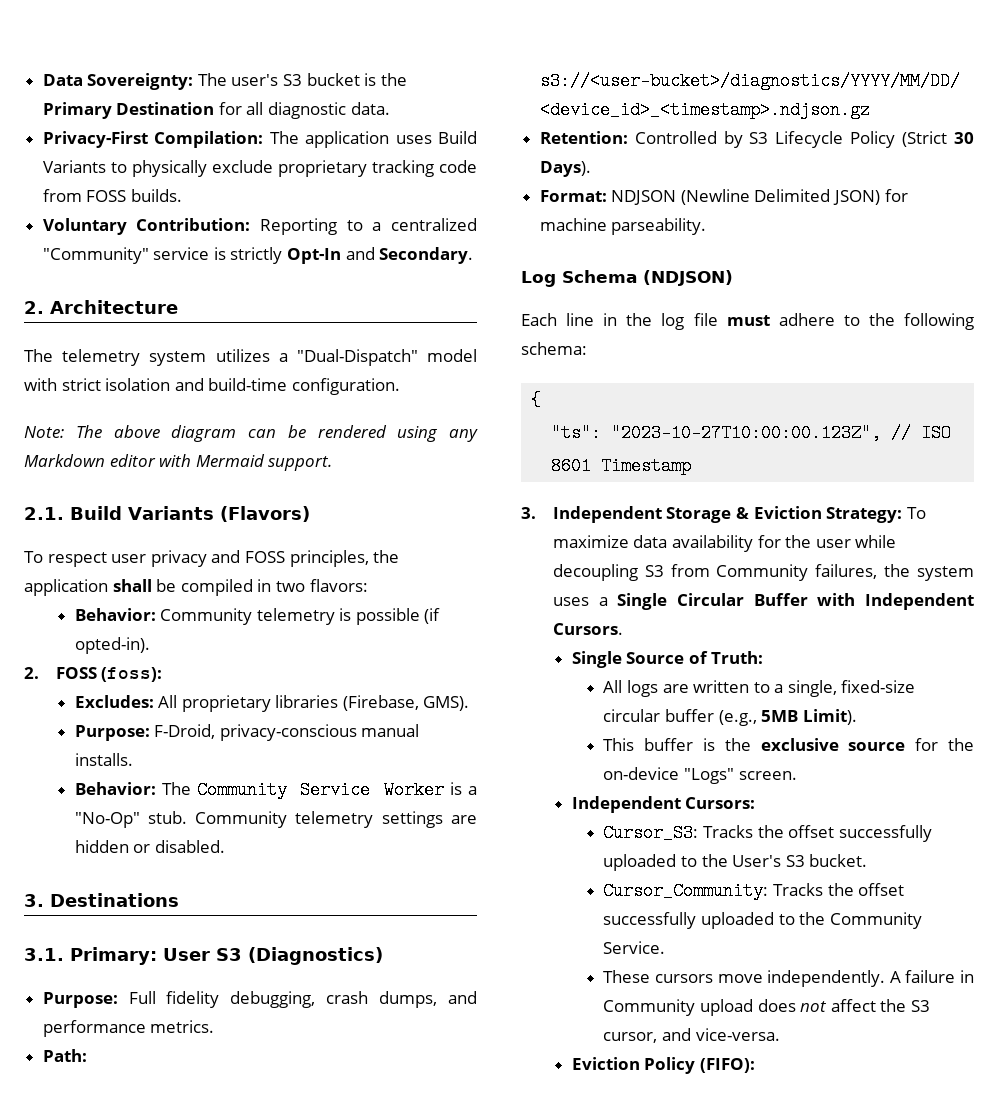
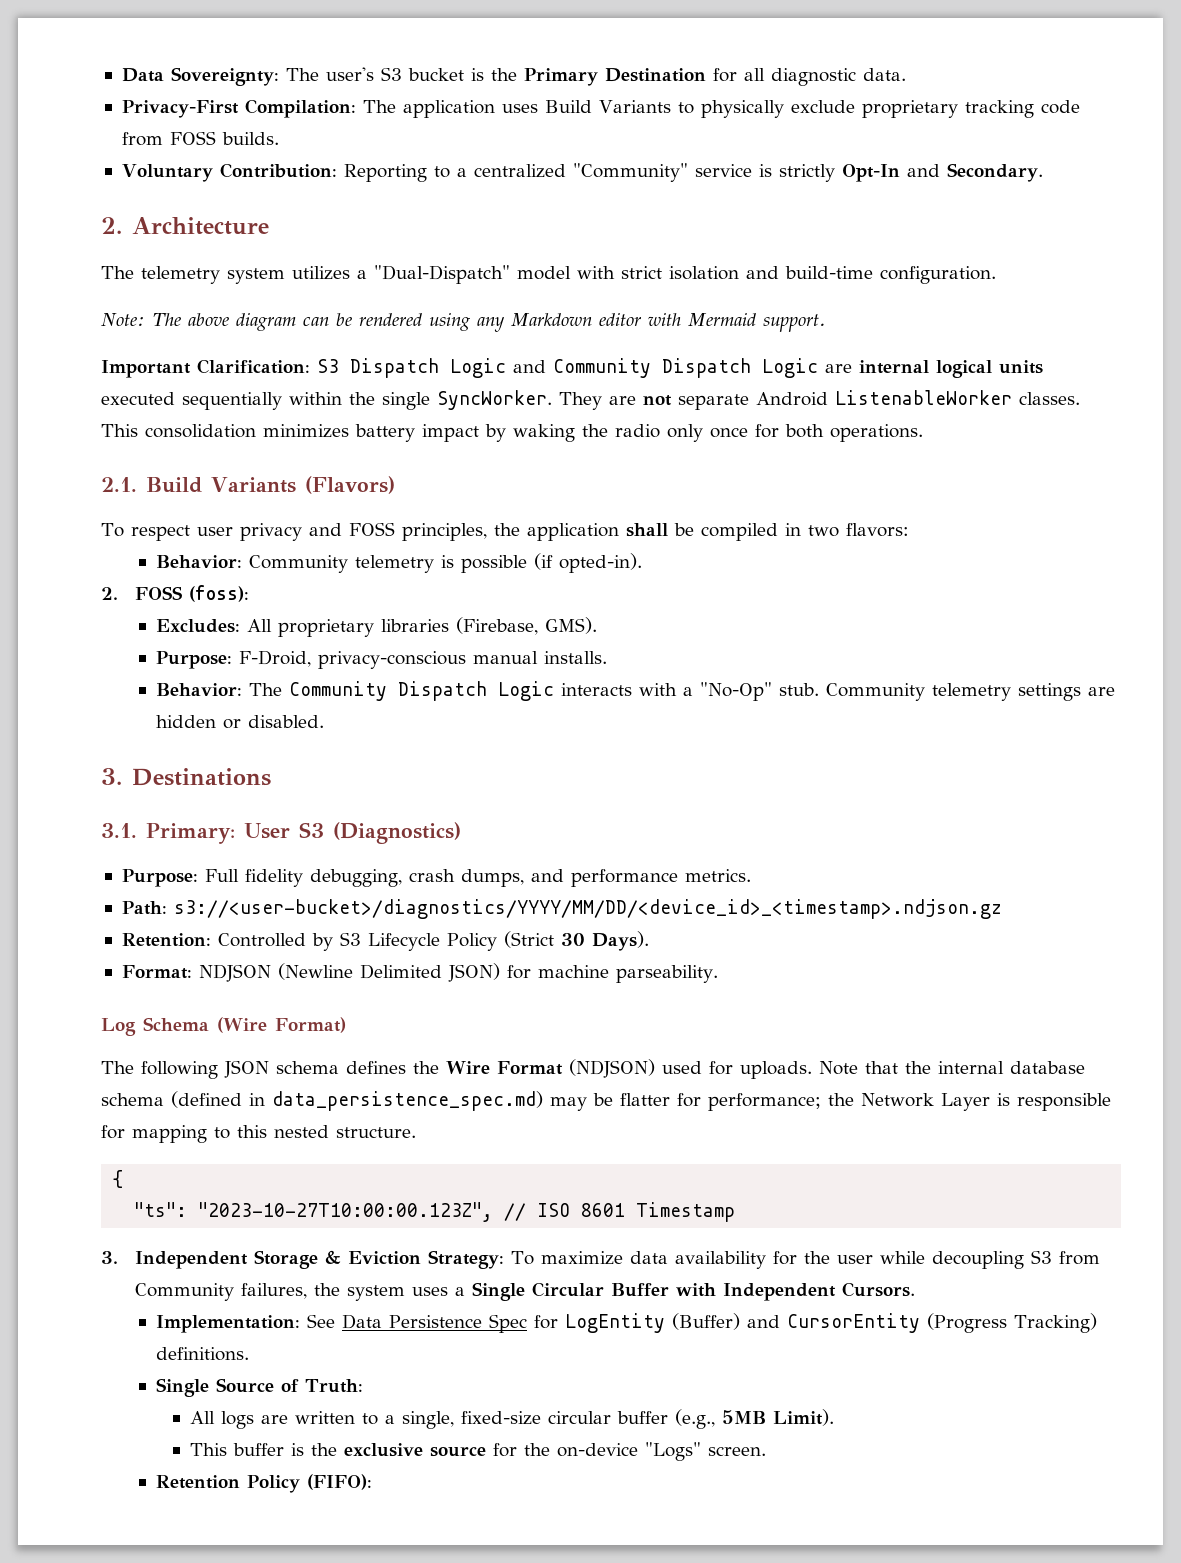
(333, 463) none -> [101,358,1043,378] [101,390,1080,410] [101,424,923,442] // Important Clarification: S3 Dispatch Logic and Community Dispatch Logic are internal logical units executed sequentially within the single SyncWorker. They are not separate Android ListenableWorker classes. This consolidation minimizes battery impact by waking the radio only once for both operations.
[300,781,462,799] Service Worker is -> [398,681,678,701] Dispatch Logic interacts with
[643,270,733,286] [521,313,974,330] [521,342,587,355] (NDJSON) // Each line in the log file must adhere to the following schema: -> [217,1017,346,1033] [101,1059,1085,1079] [101,1091,1111,1111] [101,1125,416,1143] (Wire Format) // The following JSON schema defines the Wire Format (NDJSON) used for uploads. Note that the internal database schema (defined in data_persistence_spec.md) may be flatter for performance; the Network Layer is responsible for mapping to this nested structure.
(623, 629) none -> [156,1313,1098,1333] [156,1347,250,1361] // Implementation: See Data Persistence Spec for LogEntity (Buffer) and CursorEntity (Progress Tracking) definitions.
[571,796,756,813] [603,824,932,842] [603,854,868,871] [603,882,905,900] [603,912,922,929] [603,941,666,954] [603,970,974,987] [603,999,930,1016] [603,1028,780,1043] [571,1057,640,1070] Independent Cursors: // Cursor_S3: Tracks the offset successfully uploaded to the User's S3 bucket. // Cursor_Community: Tracks the offset successfully uploaded to the Community Service. // These cursors move independently. A failure in Community upload does not affect the S3 cursor, and vice-versa. // Eviction -> [156,1475,241,1489] Retention

